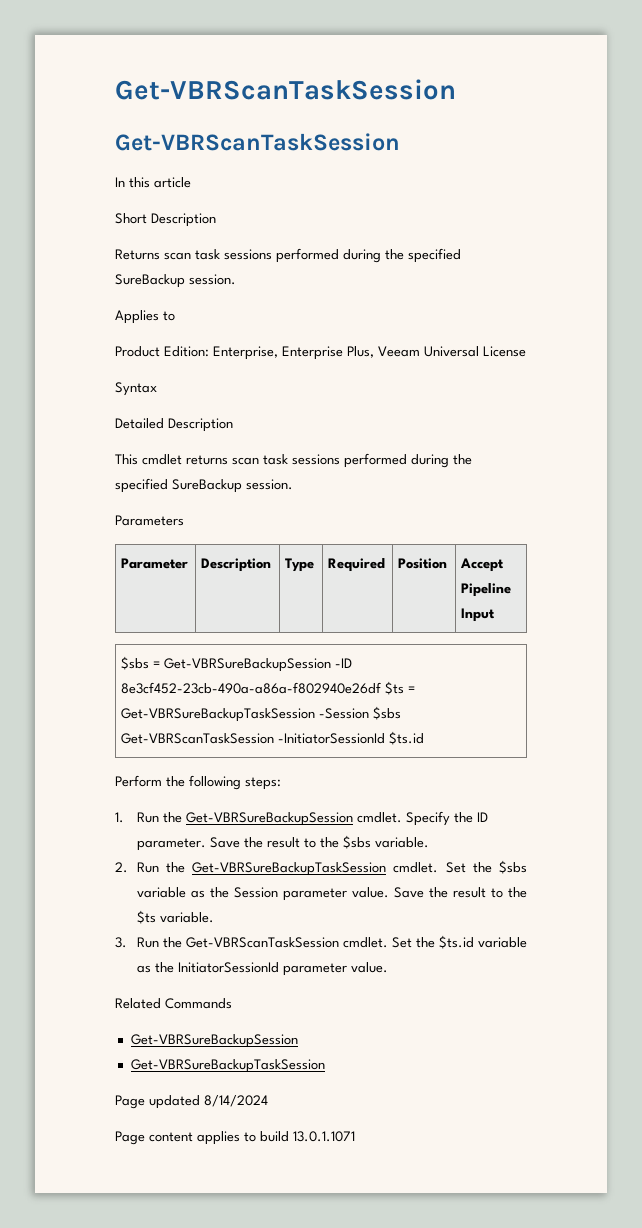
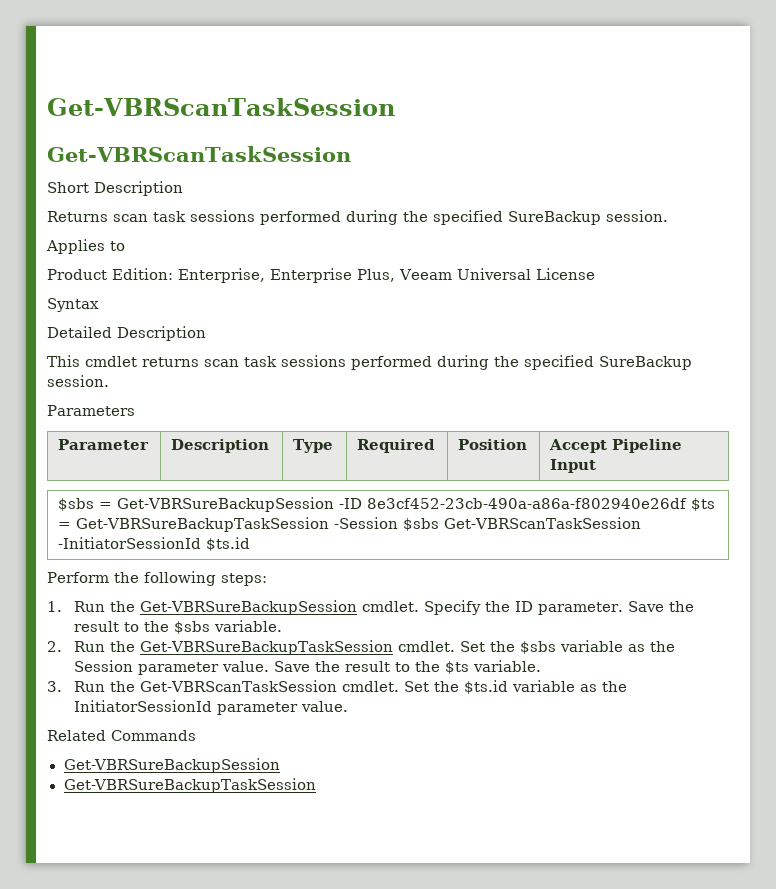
[115,177,191,188] // In this article -> (351, 154) none
[115,1095,268,1109] [115,1131,355,1145] // Page updated 8/14/2024 // Page content applies to build 13.0.1.1071 -> (317, 785) none

